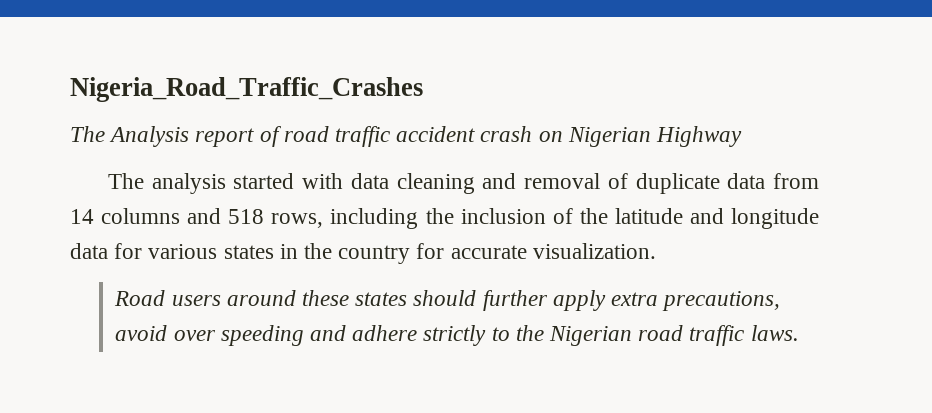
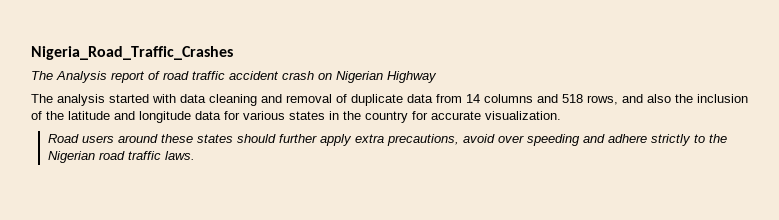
[330,208,419,229] including -> [622,94,671,103] and also

